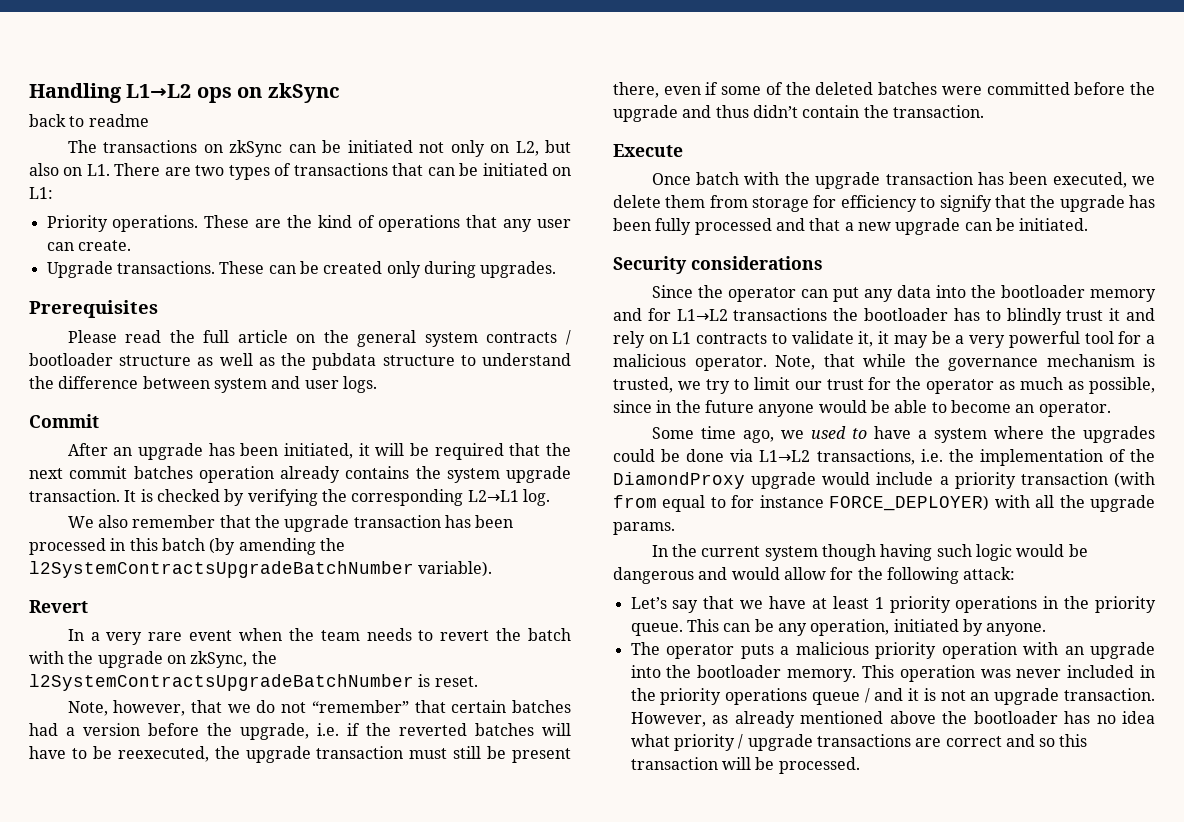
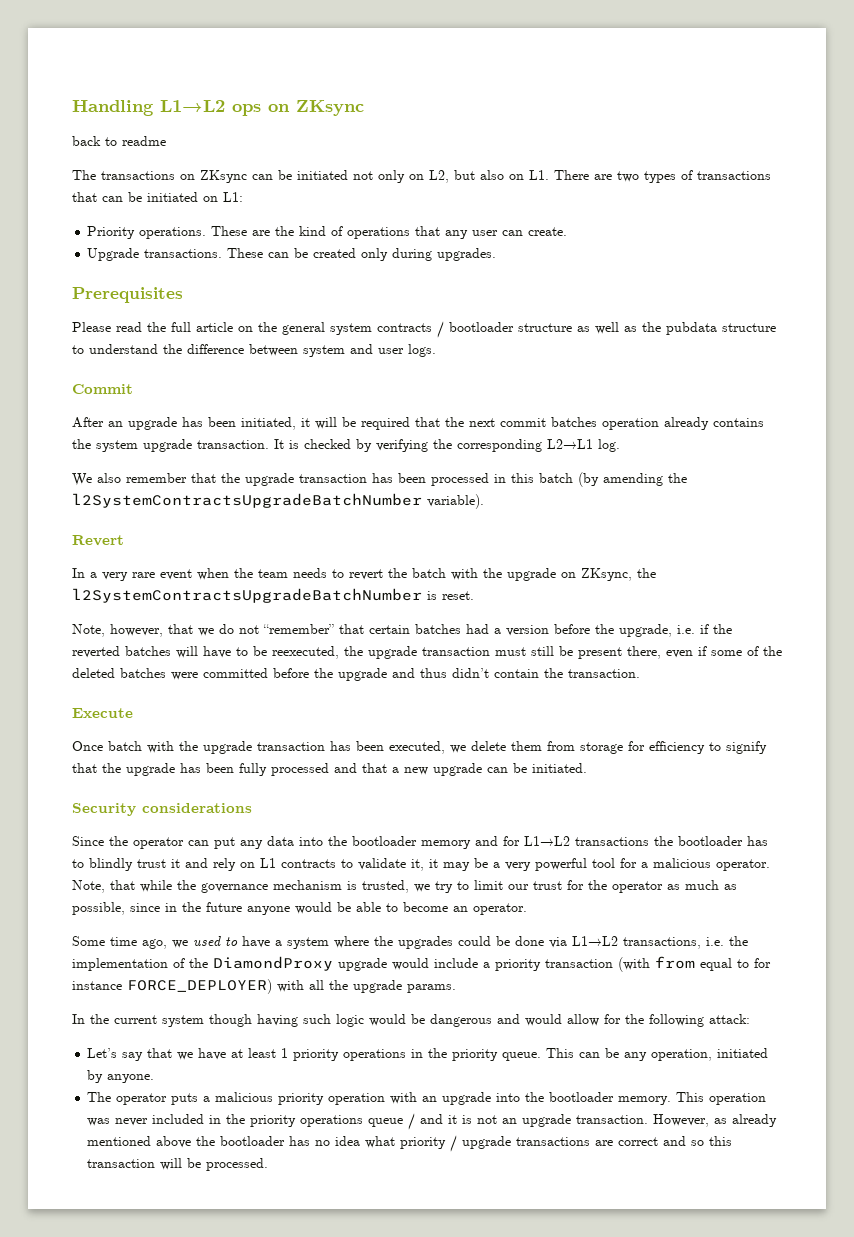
[267,83,340,103] zkSync -> [296,100,364,116] ZKsync
[229,140,283,157] zkSync -> [200,170,247,183] ZKsync
[190,651,248,668] zkSync, -> [581,568,632,581] ZKsync,

